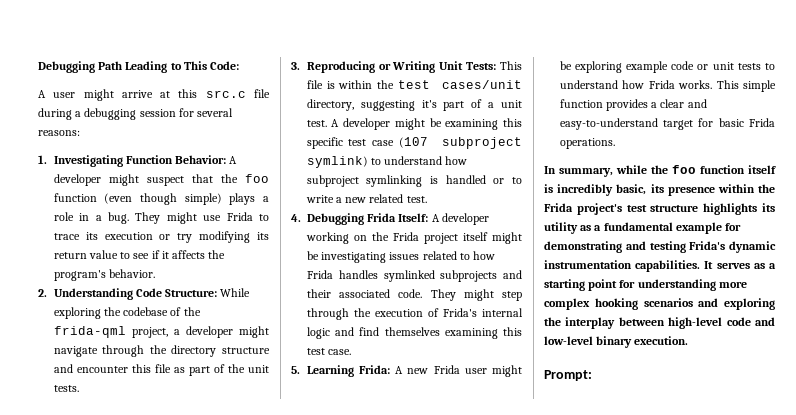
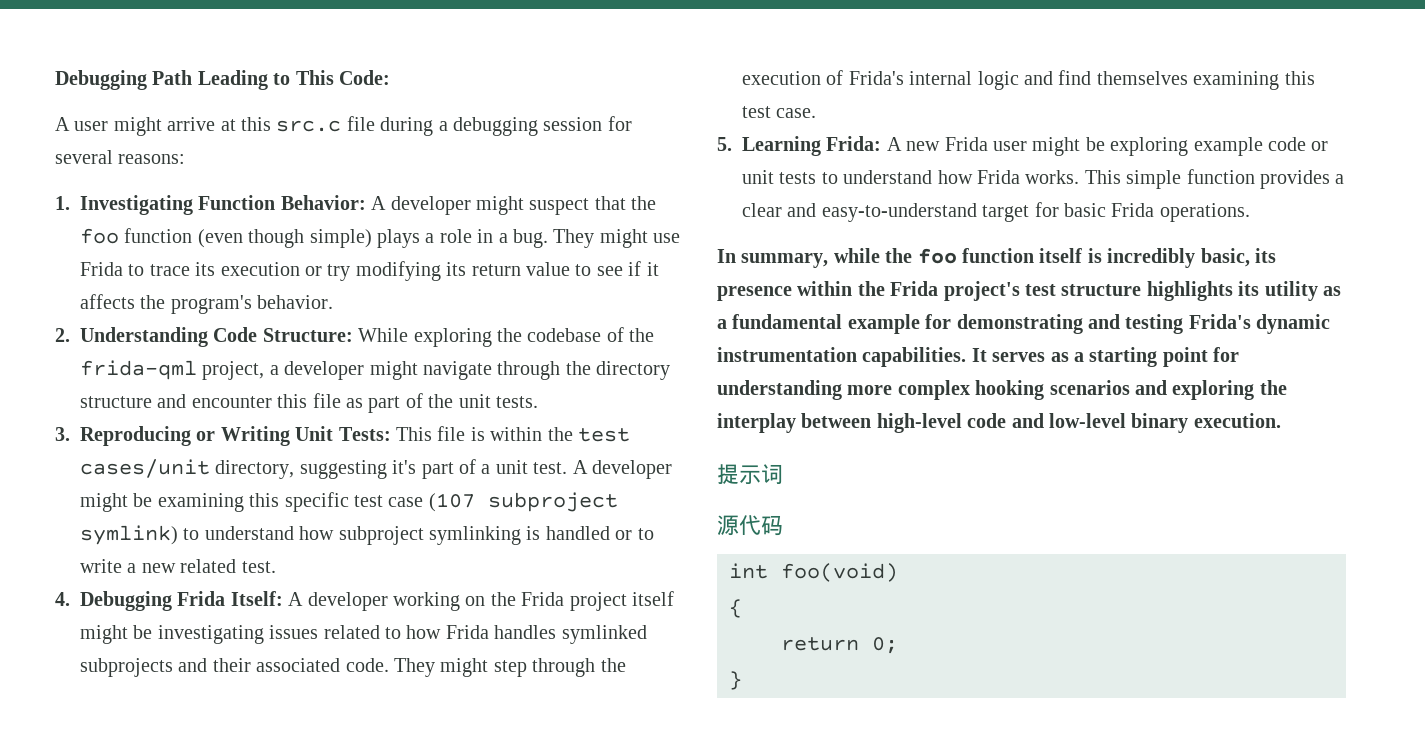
[544,370,592,381] Prompt: -> [717,464,783,484] [717,515,783,536] [729,563,898,582] [729,599,742,618] [781,637,898,654] [729,671,742,690] 提示词 // 源代码 // int foo(void) // { // return 0; // }

